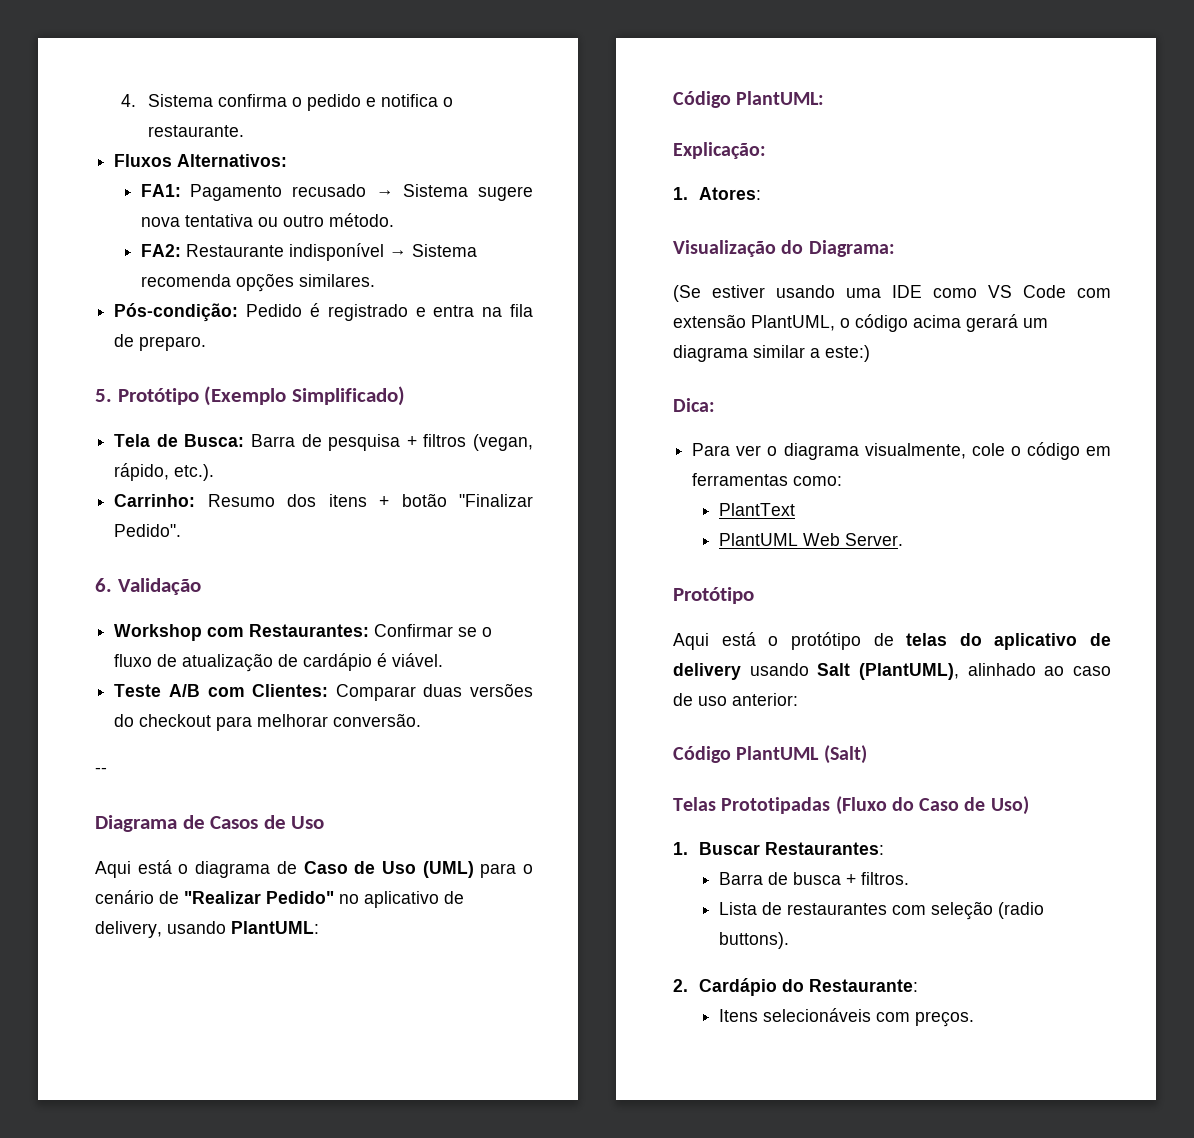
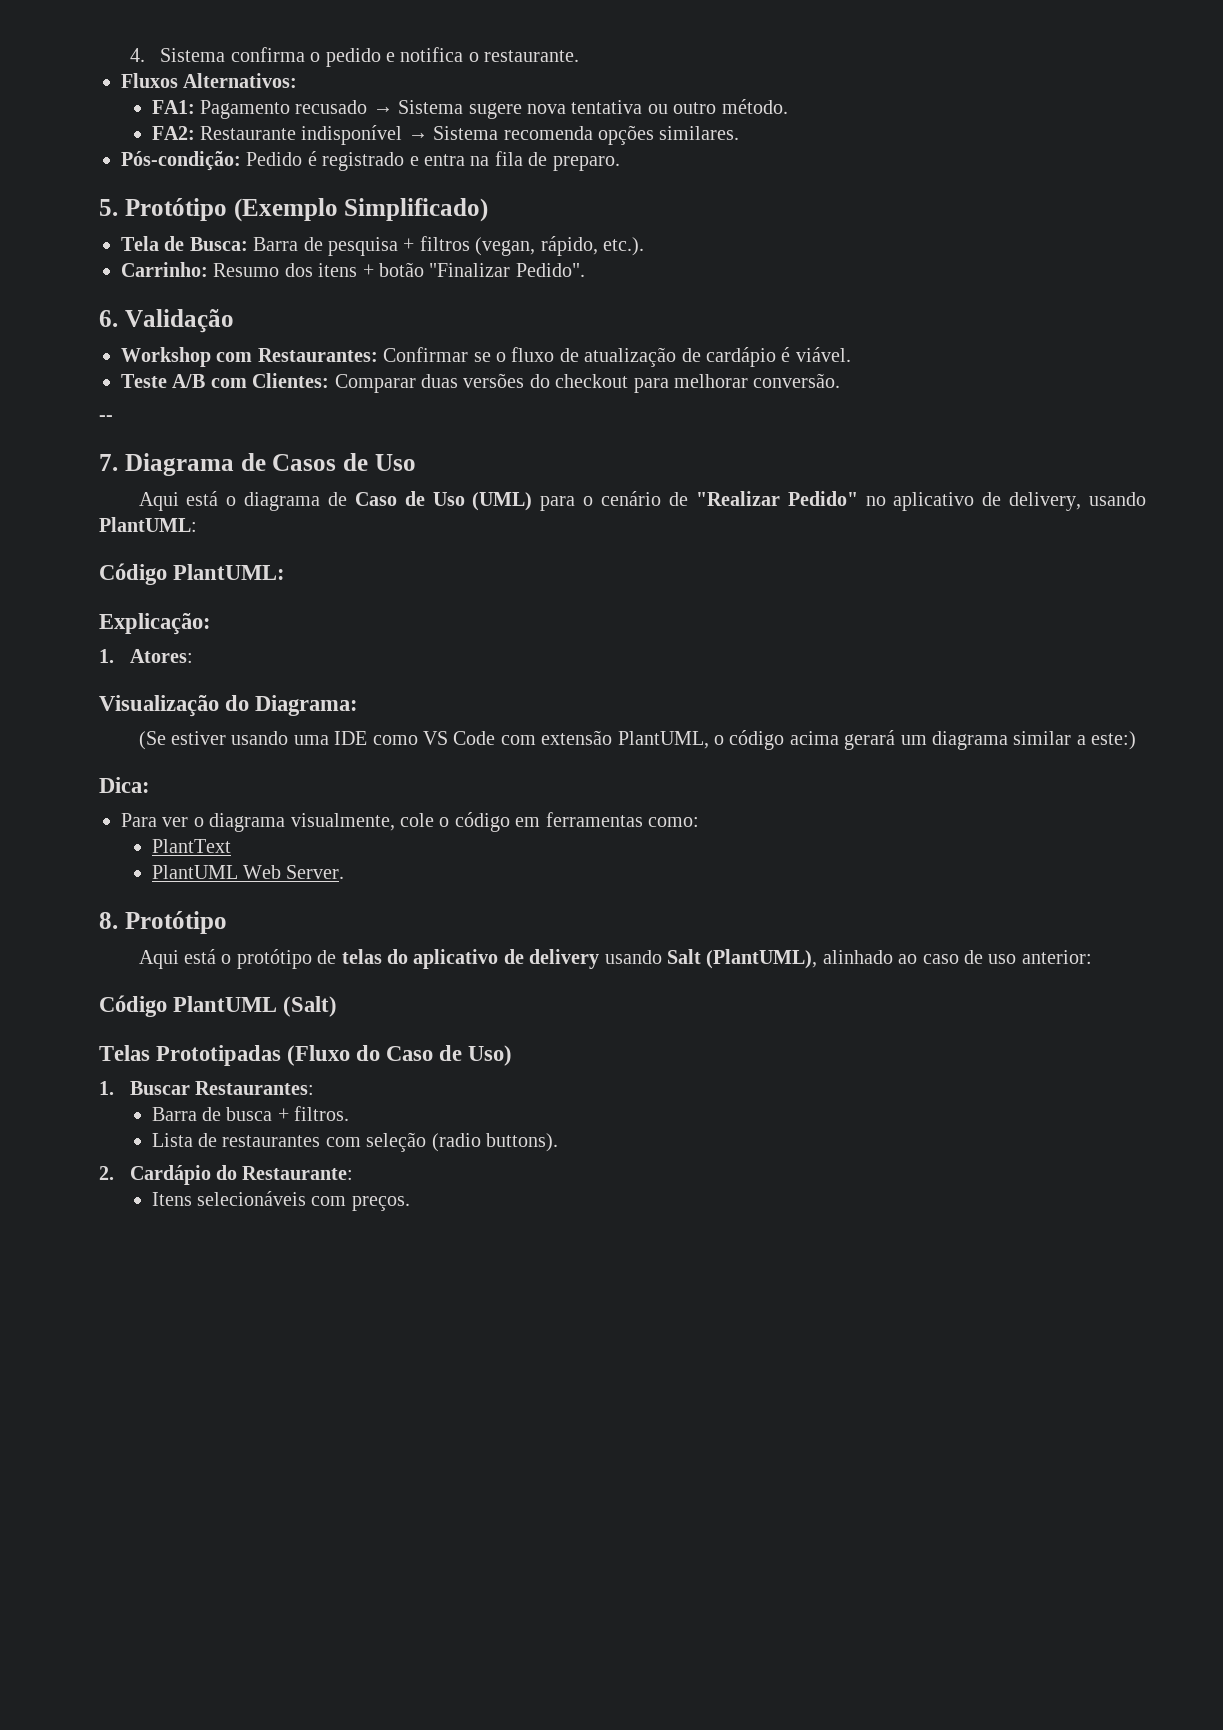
(107, 770) none -> [99,454,118,471] 7.
(903, 539) none -> [99,912,118,929] 8.

